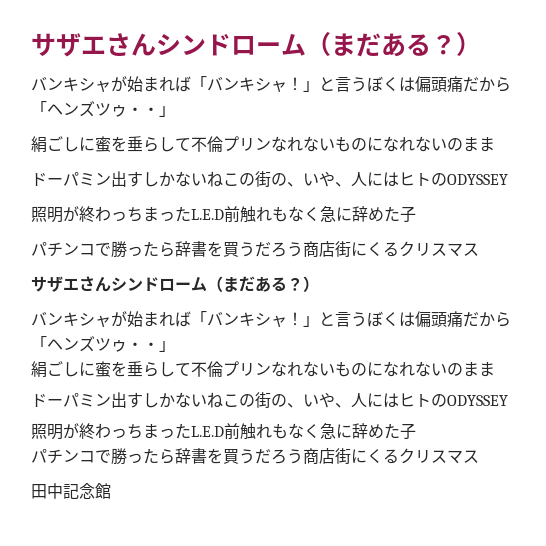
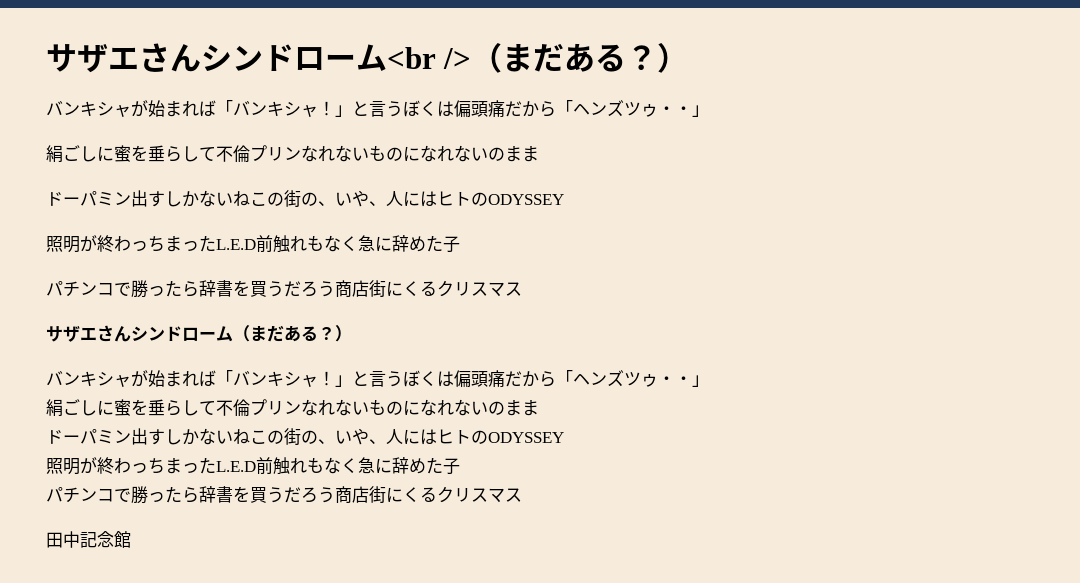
[31,33,306,57] サザエさんシンドローム -> [46,43,472,73] サザエさんシンドローム<br />

